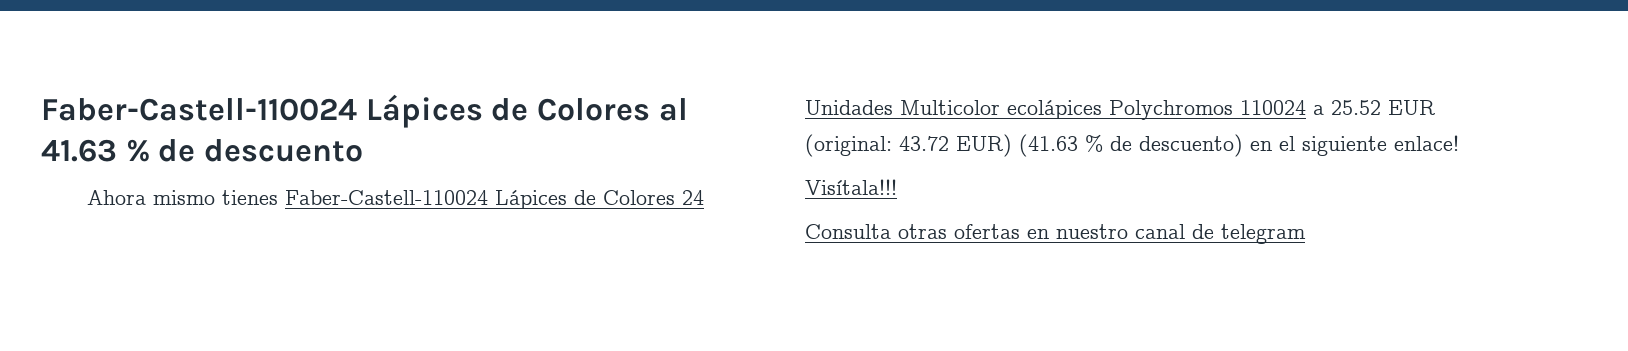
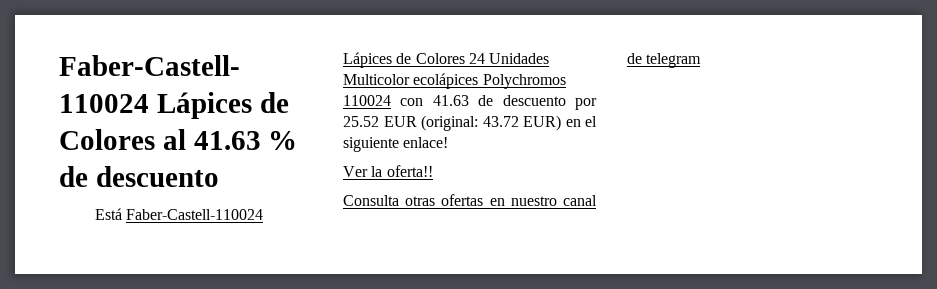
[86,190,278,205] Ahora mismo tienes -> [95,208,123,220] Está
[1313,105,1324,115] a -> [400,95,597,110] con 41.63 de descuento por
[1019,134,1243,157] (41.63 % de descuento) -> (561, 123) none
[805,179,897,195] Visítala!!! -> [343,165,433,177] Ver la oferta!!

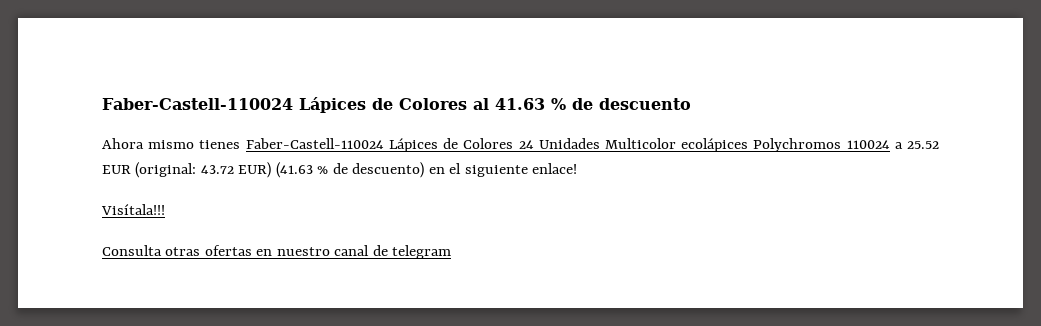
[95,208,123,220] Está -> [102,138,241,149] Ahora mismo tienes
[400,95,597,110] con 41.63 de descuento por -> [894,142,903,149] a
(561, 123) none -> [275,162,425,178] (41.63 % de descuento)
[343,165,433,177] Ver la oferta!! -> [101,204,165,215] Visítala!!!

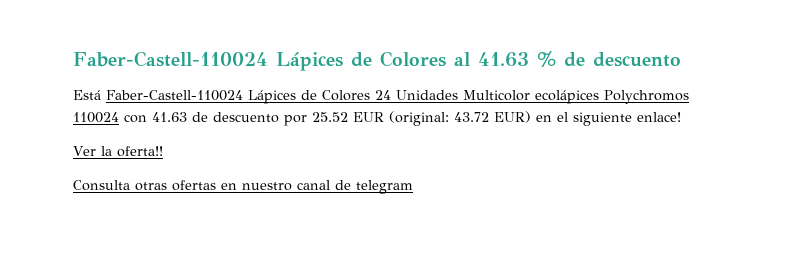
[102,138,241,149] Ahora mismo tienes -> [73,90,101,100] Está
[894,142,903,149] a -> [124,112,307,126] con 41.63 de descuento por
[275,162,425,178] (41.63 % de descuento) -> (531, 117) none
[101,204,165,215] Visítala!!! -> [73,146,163,157] Ver la oferta!!

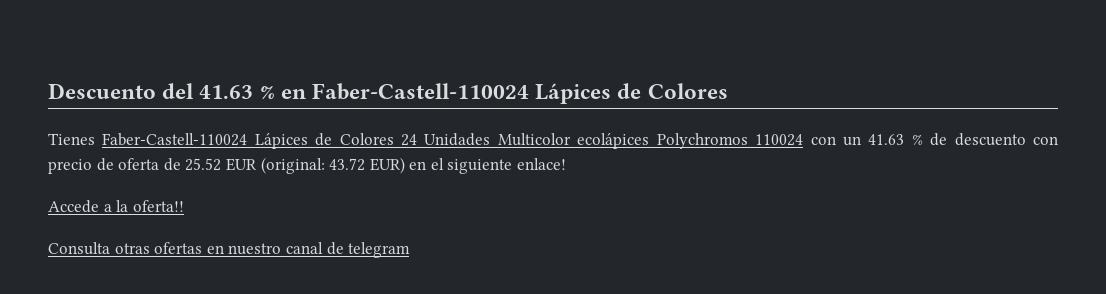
[73,50,681,71] [73,90,101,100] Faber-Castell-110024 Lápices de Colores al 41.63 % de descuento // Está -> [48,83,728,104] [48,133,95,145] Descuento del 41.63 % en Faber-Castell-110024 Lápices de Colores // Tienes
[152,112,307,126] 41.63 de descuento por -> [842,133,1058,146] [48,158,181,174] un 41.63 % de descuento con precio de oferta de
[73,146,96,156] Ver -> [48,200,112,213] Accede a

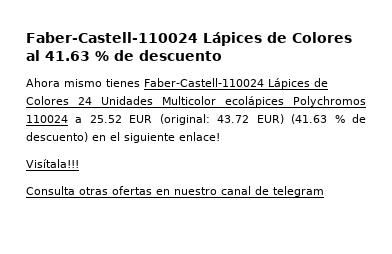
[48,83,728,104] [48,133,95,145] Descuento del 41.63 % en Faber-Castell-110024 Lápices de Colores // Tienes -> [26,32,352,46] [26,50,222,61] [26,78,140,87] Faber-Castell-110024 Lápices de Colores al 41.63 % de descuento // Ahora mismo tienes
[810,133,1058,146] [48,158,181,174] con un 41.63 % de descuento con precio de oferta de -> [75,117,83,123] a
(405, 165) none -> [291,114,367,124] [26,132,88,142] (41.63 % de descuento)
[48,200,184,213] Accede a la oferta!! -> [26,159,79,168] Visítala!!!

